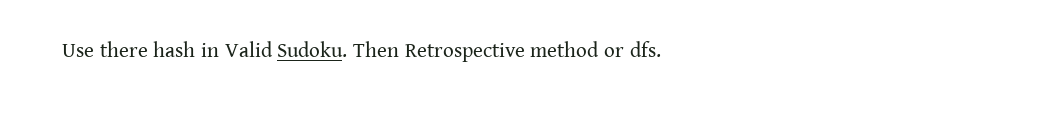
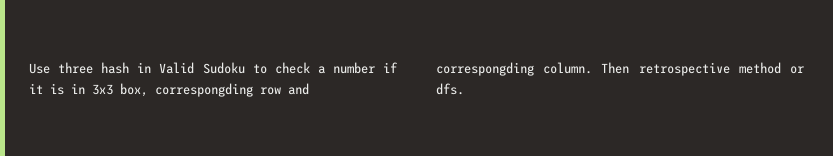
[99,41,148,57] there -> [58,62,94,74] three
[277,41,525,62] Sudoku. Then Retrospective -> [202,62,398,74] [29,83,309,97] [436,62,730,76] Sudoku to check a number if it is in 3x3 box, correspongding row and correspongding column. Then retrospective

